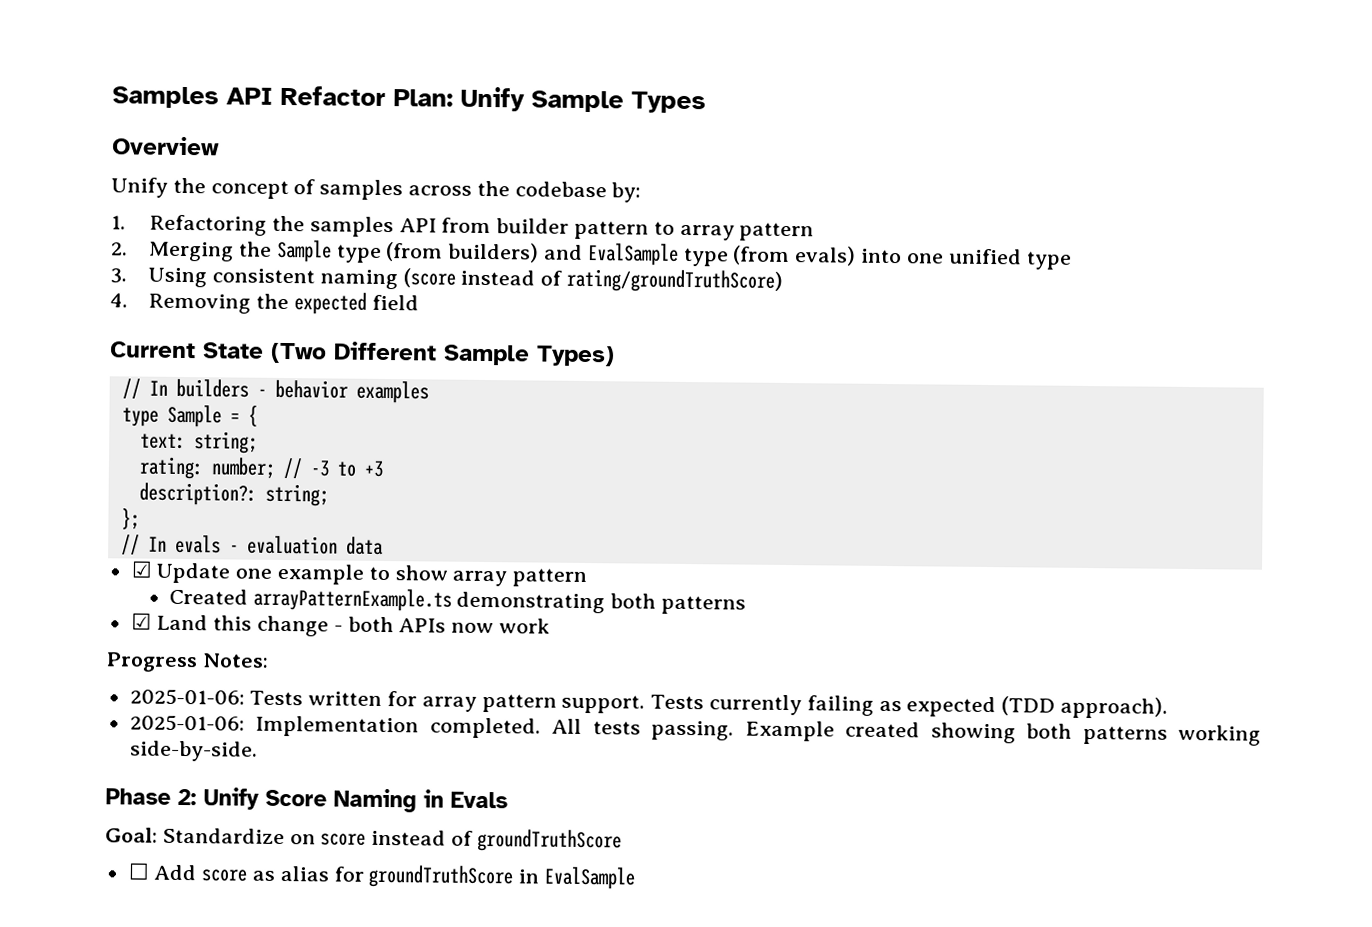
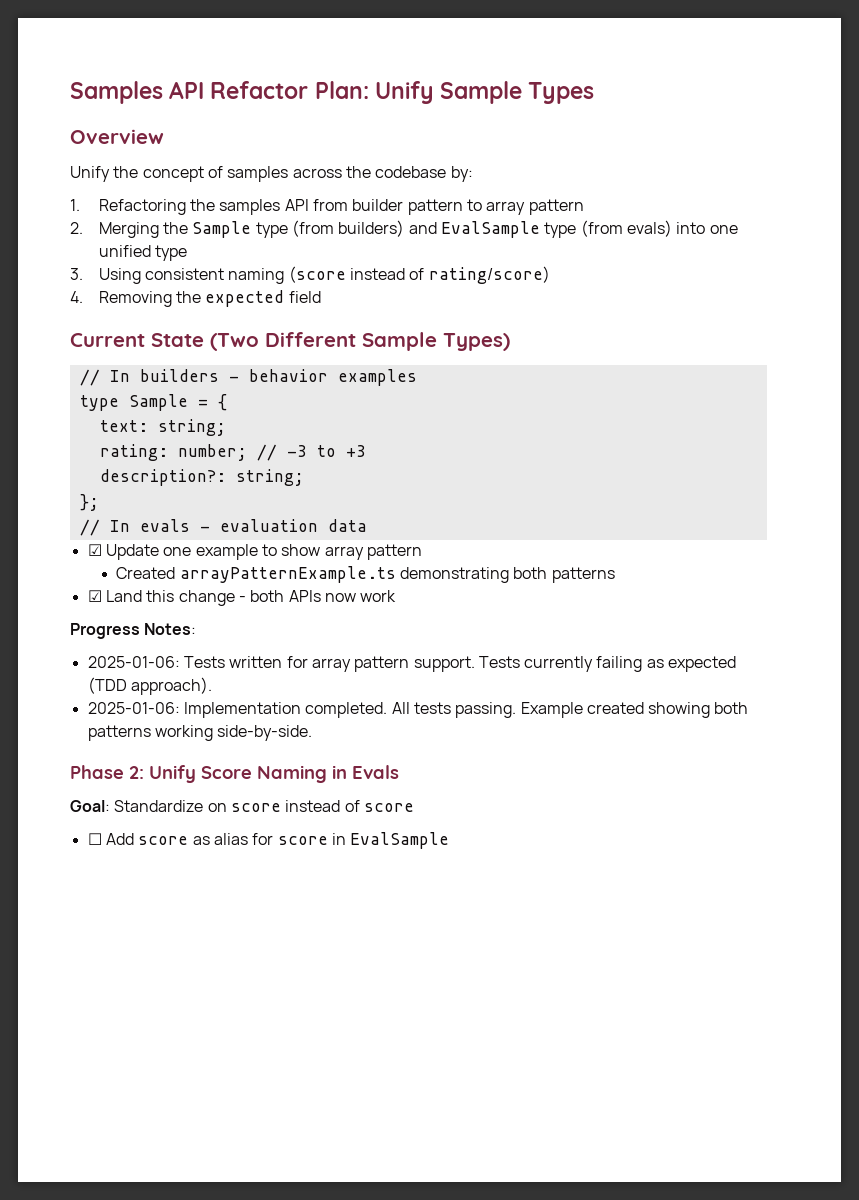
[566,268,784,293] rating/groundTruthScore) -> [428,266,550,284] rating/score)
[476,828,622,853] groundTruthScore -> [363,803,414,812] score
[368,864,514,889] groundTruthScore -> [277,836,328,845] score

